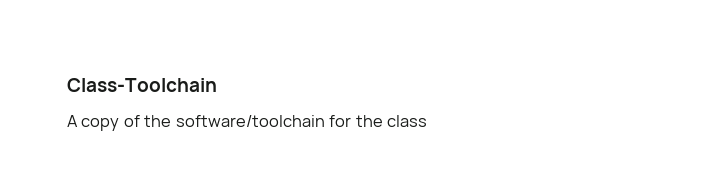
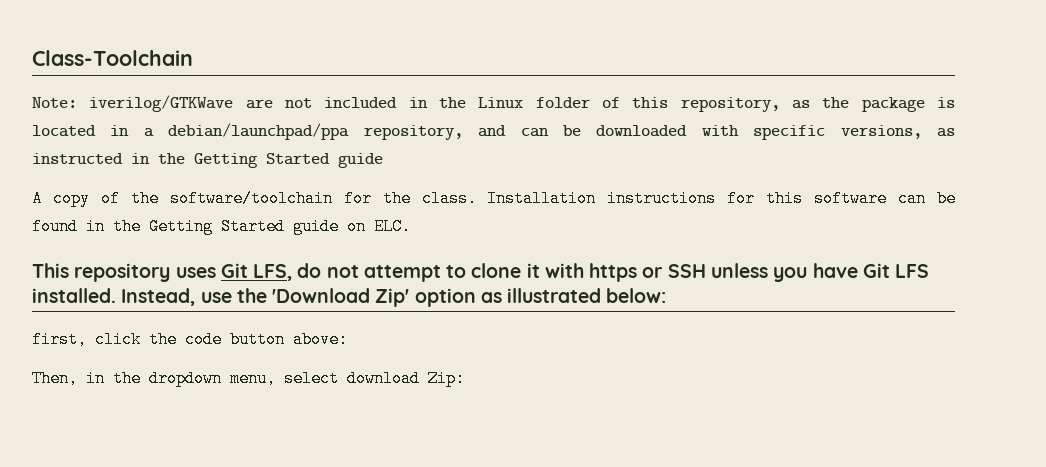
(217, 85) none -> [32,95,956,112] [32,123,955,140] [32,153,383,168] // Note: iverilog/GTKWave are not included in the Linux folder of this repository, as the package is located in a debian/launchpad/ppa repository, and can be downloaded with specific versions, as instructed in the Getting Started guide
[387,115,428,127] class -> [421,190,957,207] [32,218,411,235] [32,263,930,282] [32,288,667,307] [32,331,348,348] [32,370,465,387] class. Installation instructions for this software can be found in the Getting Started guide on ELC. // This repository uses Git LFS, do not attempt to clone it with https or SSH unless you have Git LFS installed. Instead, use the 'Download Zip' option as illustrated below: // first, click the code button above: // Then, in the dropdown menu, select download Zip:

